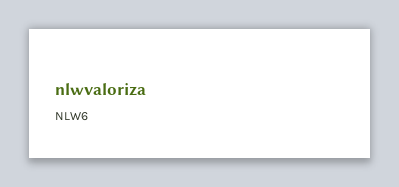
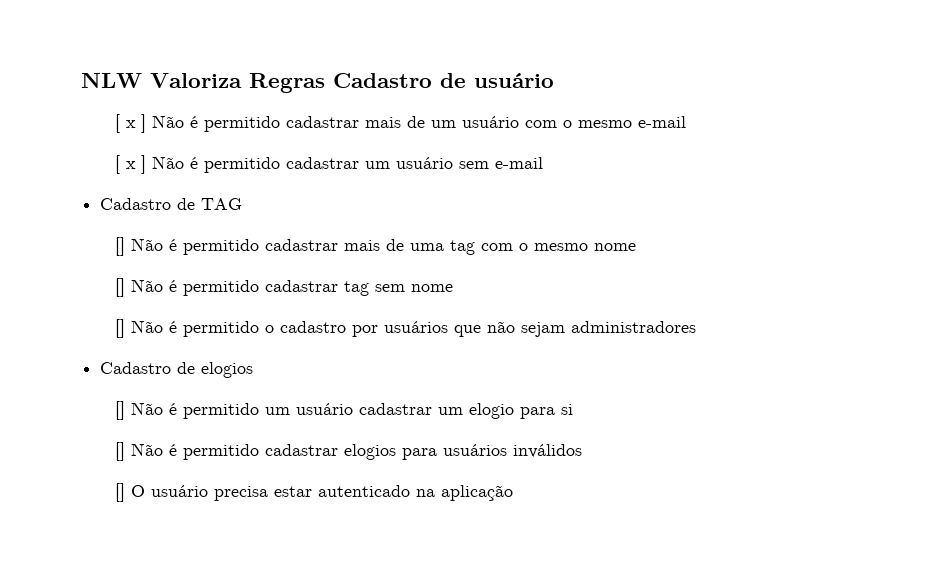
[55,83,146,96] [55,112,88,121] nlwvaloriza // NLW6 -> [81,73,554,93] [114,114,686,133] [114,155,543,174] [100,198,243,210] [114,237,636,256] [114,278,453,297] [114,319,696,338] [100,362,254,378] [114,401,573,420] [114,442,582,461] [114,483,513,502] NLW Valoriza Regras Cadastro de usuário // [ x ] Não é permitido cadastrar mais de um usuário com o mesmo e-mail // [ x ] Não é permitido cadastrar um usuário sem e-mail // Cadastro de TAG // [] Não é permitido cadastrar mais de uma tag com o mesmo nome // [] Não é permitido cadastrar tag sem nome // [] Não é permitido o cadastro por usuários que não sejam administradores // Cadastro de elogios // [] Não é permitido um usuário cadastrar um elogio para si // [] Não é permitido cadastrar elogios para usuários inválidos // [] O usuário precisa estar autenticado na aplicação

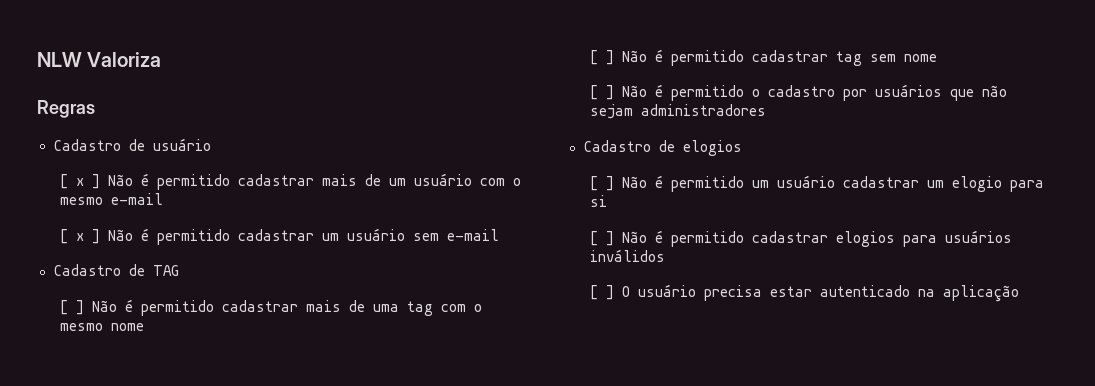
(242, 80) none -> (162, 59) //
(325, 83) none -> (95, 109) //
[114,237,125,256] [] -> [60,300,85,315] [ ]
[114,278,125,297] [] -> [590,50,615,65] [ ]
[114,319,125,338] [] -> [590,85,615,100] [ ]
[114,401,125,420] [] -> [590,176,615,191] [ ]
[114,442,125,461] [] -> [590,231,615,246] [ ]
[114,483,125,502] [] -> [590,285,615,300] [ ]

